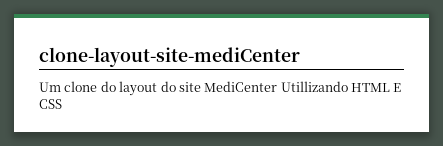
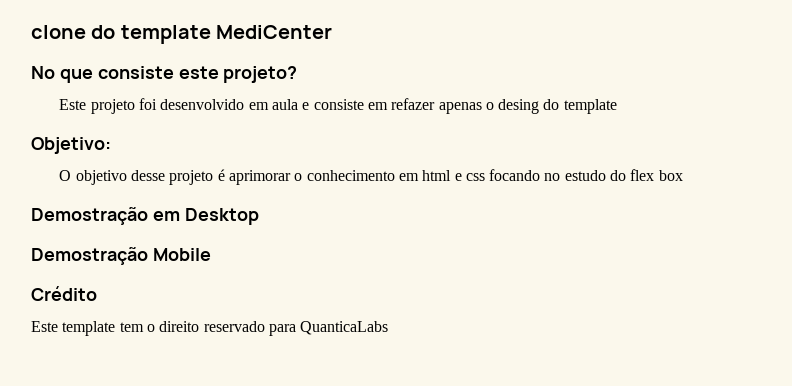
[39,47,300,67] [39,81,402,96] [39,99,62,109] clone-layout-site-mediCenter // Um clone do layout do site MediCenter Utillizando HTML E CSS -> [31,25,333,44] [31,66,298,83] [59,98,617,114] [31,137,111,154] [59,169,683,185] [31,207,259,225] [31,247,211,265] [31,286,97,301] [31,321,389,336] clone do template MediCenter // No que consiste este projeto? // Este projeto foi desenvolvido em aula e consiste em refazer apenas o desing do template // Objetivo: // O objetivo desse projeto é aprimorar o conhecimento em html e css focando no estudo do flex box // Demostração em Desktop // Demostração Mobile // Crédito // Este template tem o direito reservado para QuanticaLabs

